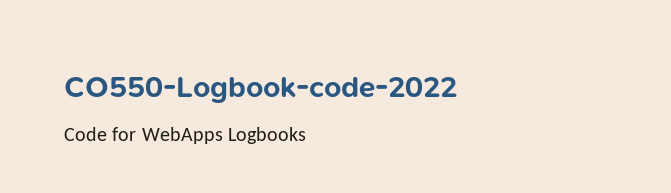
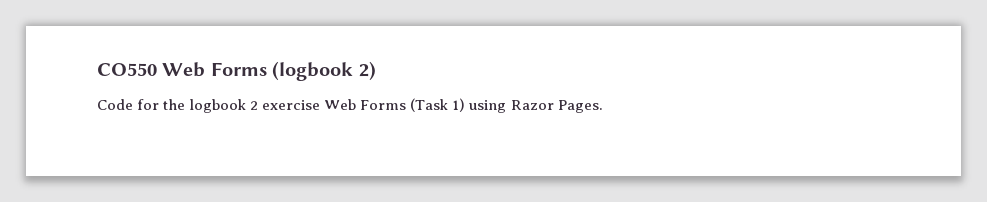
[64,76,457,103] [64,127,307,144] CO550-Logbook-code-2022 // Code for WebApps Logbooks -> [97,61,376,81] [97,98,603,113] CO550 Web Forms (logbook 2) // Code for the logbook 2 exercise Web Forms (Task 1) using Razor Pages.

